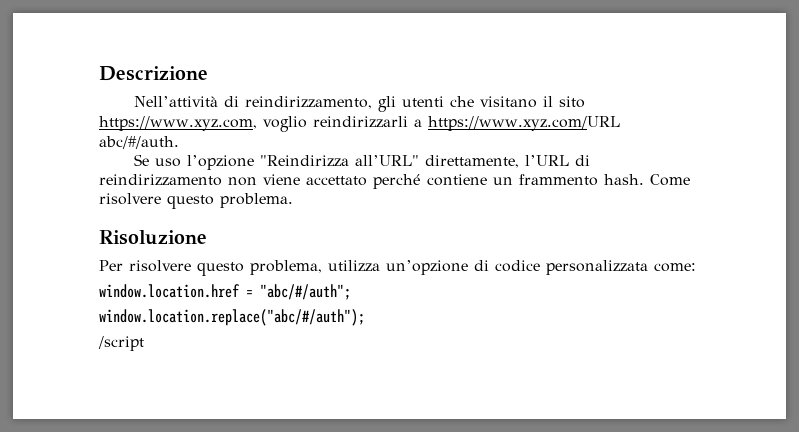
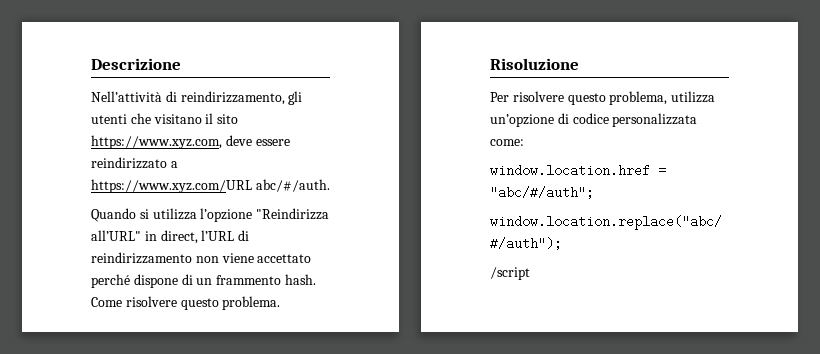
[262,116,408,132] voglio reindirizzarli -> [225,135,290,146] [91,157,167,169] deve essere reindirizzato
[134,154,182,167] Se uso -> [91,208,197,222] Quando si utilizza
[425,155,520,168] direttamente, -> [144,230,198,244] in direct,
[427,174,487,186] contiene -> [133,274,193,288] dispone di

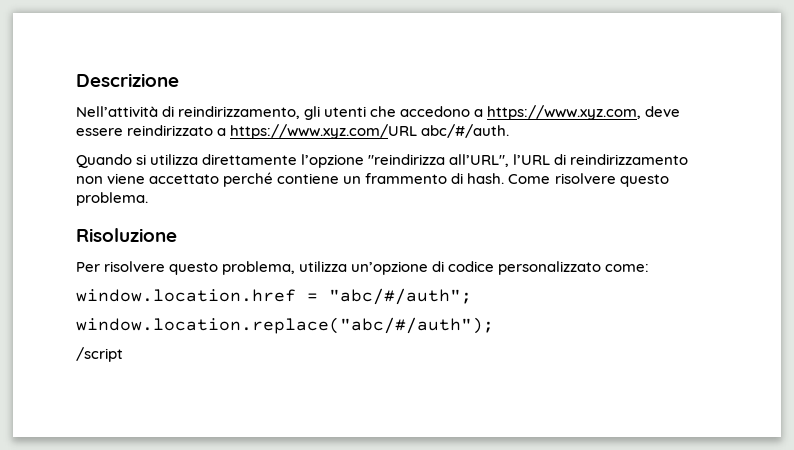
[153,113,239,124] visitano il sito -> [400,106,484,117] accedono a
[200,208,330,222] [91,230,198,244] l’opzione "Reindirizza all’URL" in direct, -> [202,154,510,168] direttamente l’opzione "reindirizza all’URL",
[133,274,193,288] dispone di -> [277,173,340,184] contiene
(282, 280) none -> [451,173,464,184] di
[612,113,698,127] personalizzata -> [498,261,602,275] personalizzato

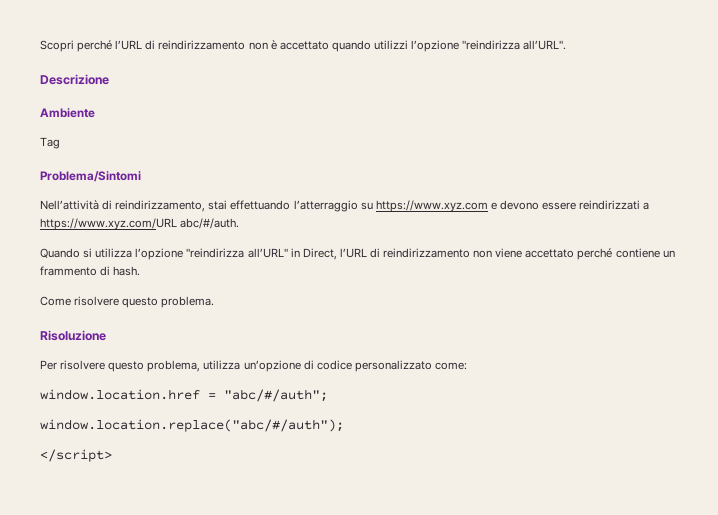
[76,73,179,87] [76,105,681,120] [76,125,214,136] Descrizione // Nell’attività di reindirizzamento, gli utenti che accedono a https://www.xyz.com, deve essere reindirizzato -> [40,40,567,52] [40,74,109,85] [40,108,95,118] [40,137,60,149] [40,171,141,182] [40,200,641,212] Scopri perché l’URL di reindirizzamento non è accettato quando utilizzi l’opzione "reindirizza all’URL". // Descrizione // Ambiente // Tag // Problema/Sintomi // Nell’attività di reindirizzamento, stai effettuando l’atterraggio su https://www.xyz.com e devono essere reindirizzati
[202,154,510,168] direttamente l’opzione "reindirizza all’URL", -> [135,248,337,260] l’opzione "reindirizza all’URL" in Direct,
(505, 178) none -> (141, 271) //
[76,347,123,362] /script -> [40,449,112,462] </script>

